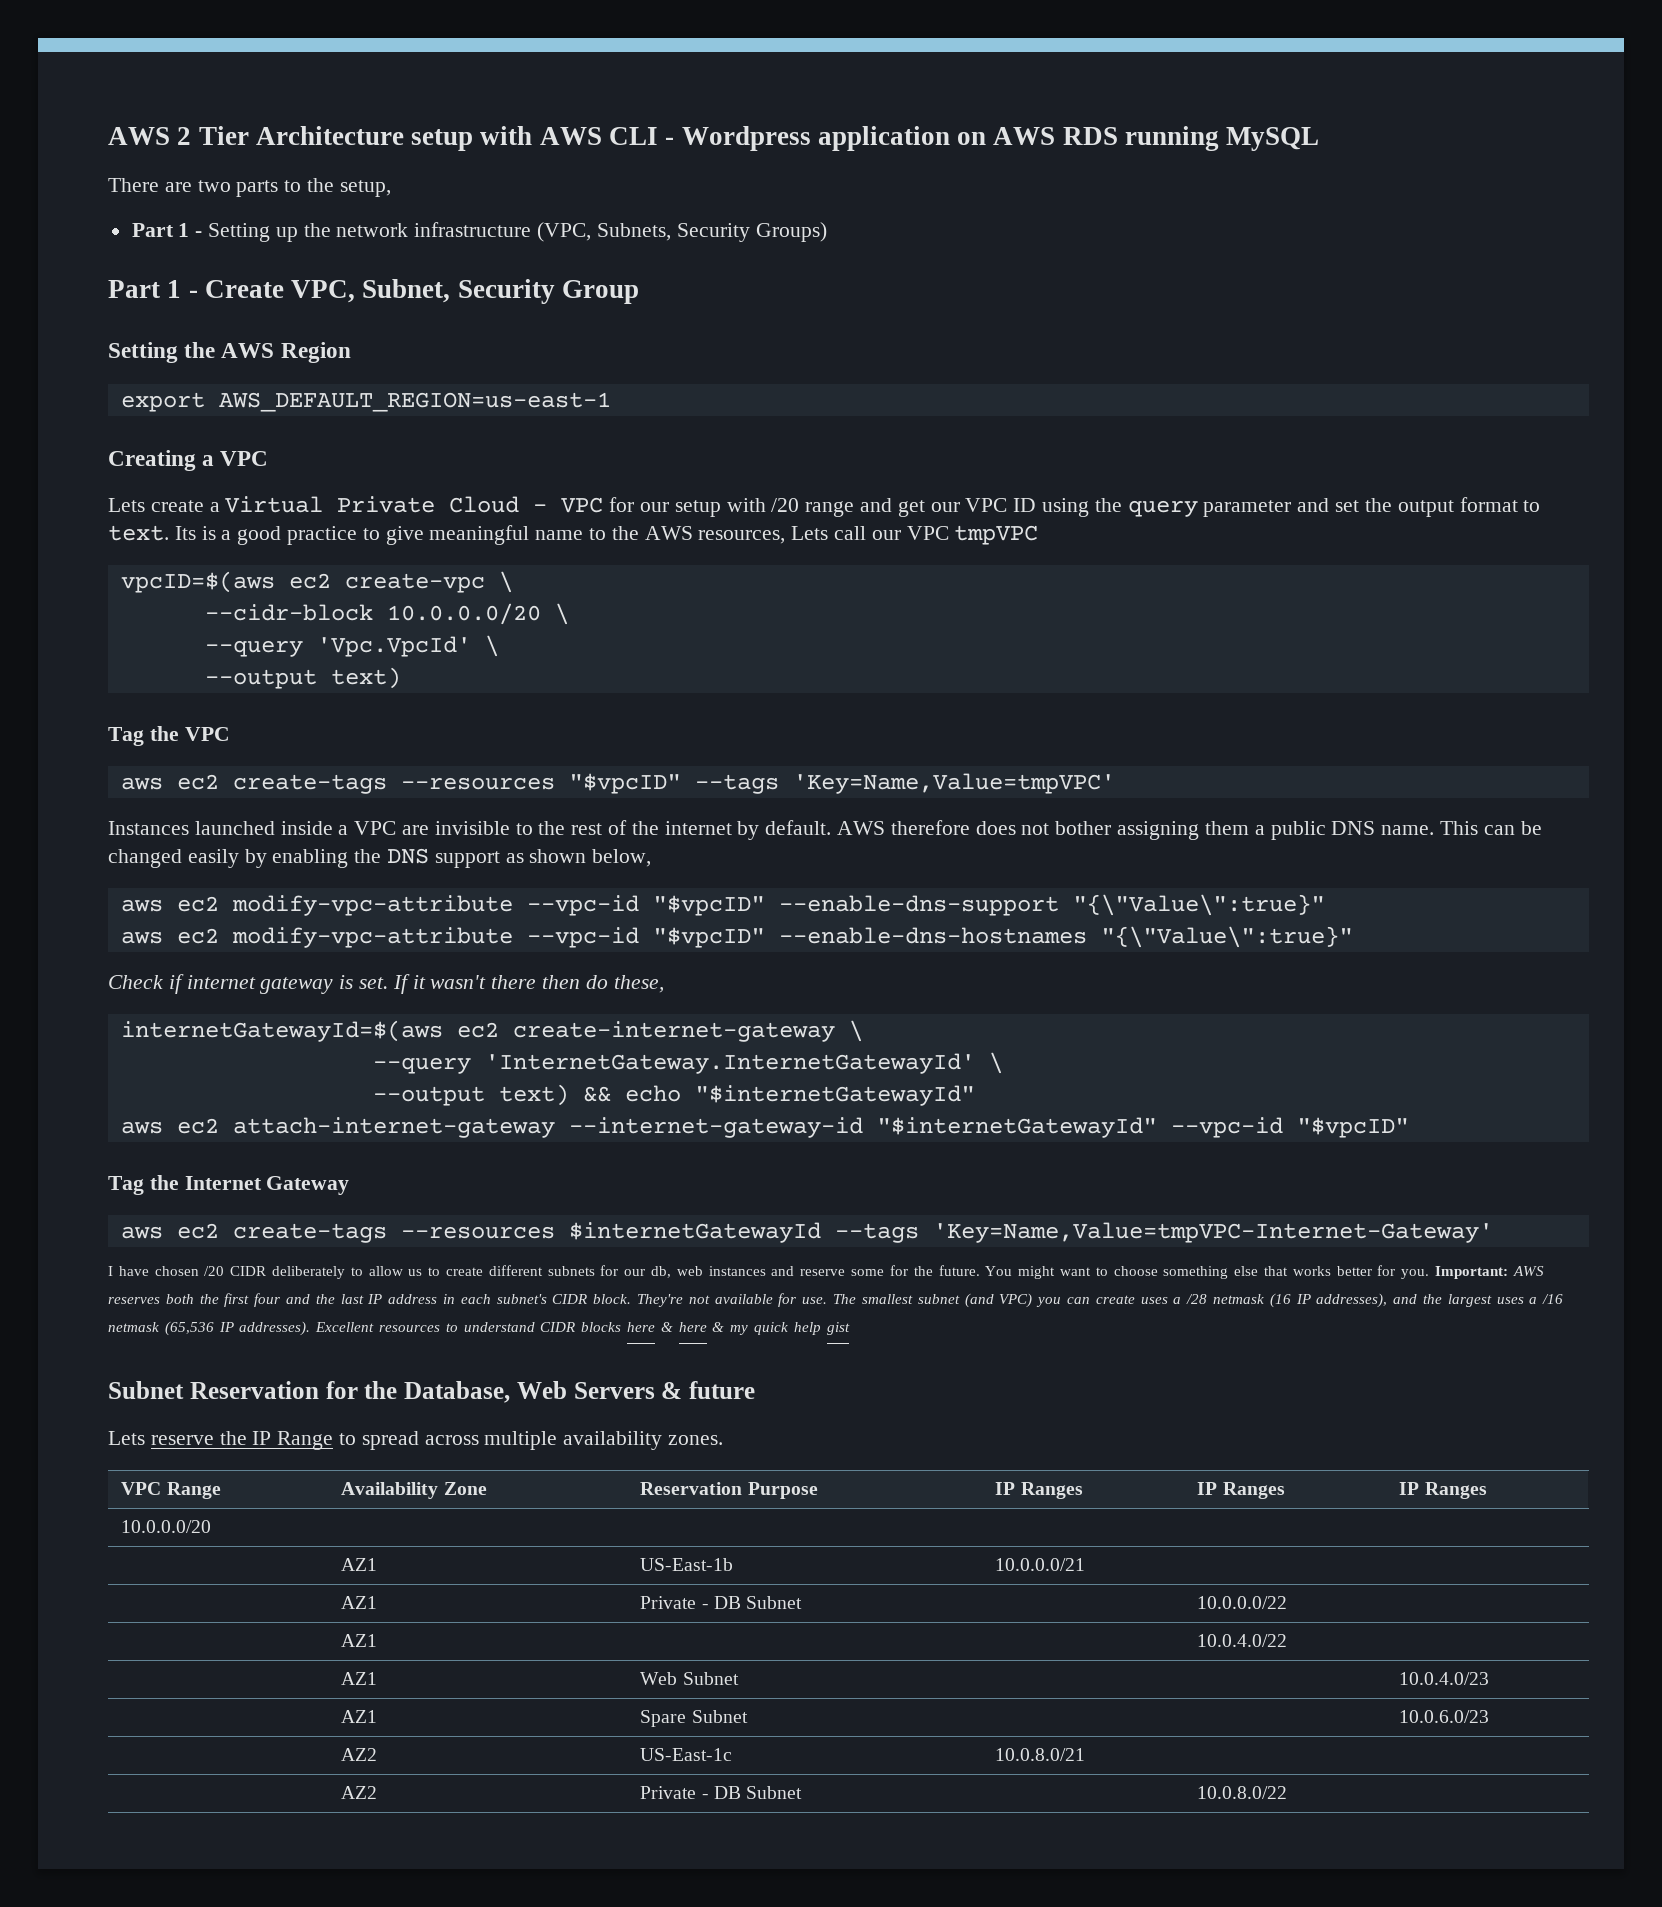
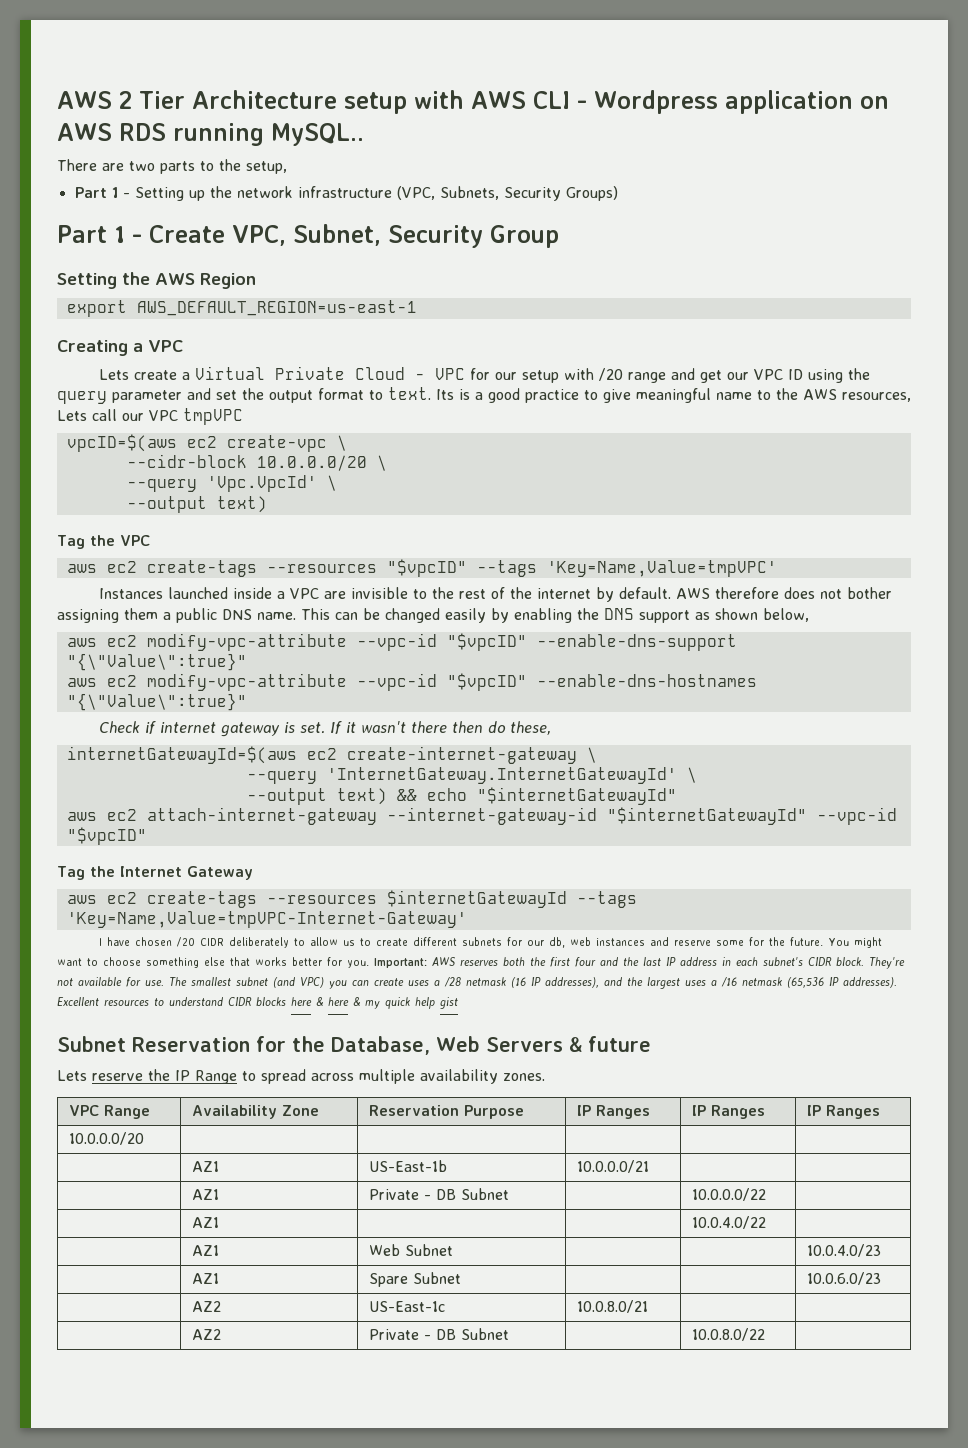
[1226,127,1320,151] MySQL -> [270,123,364,146] MySQL..

